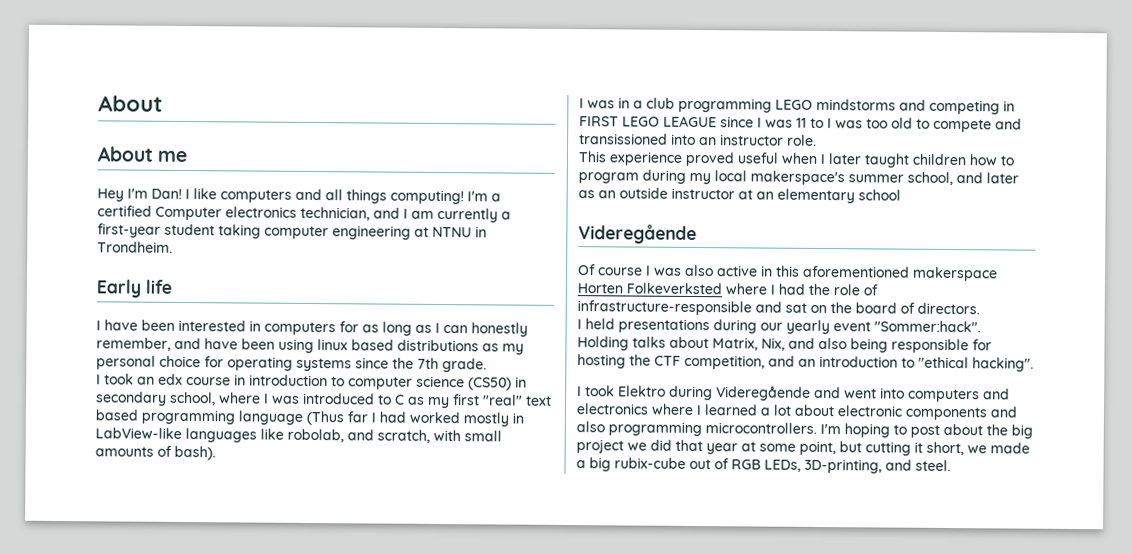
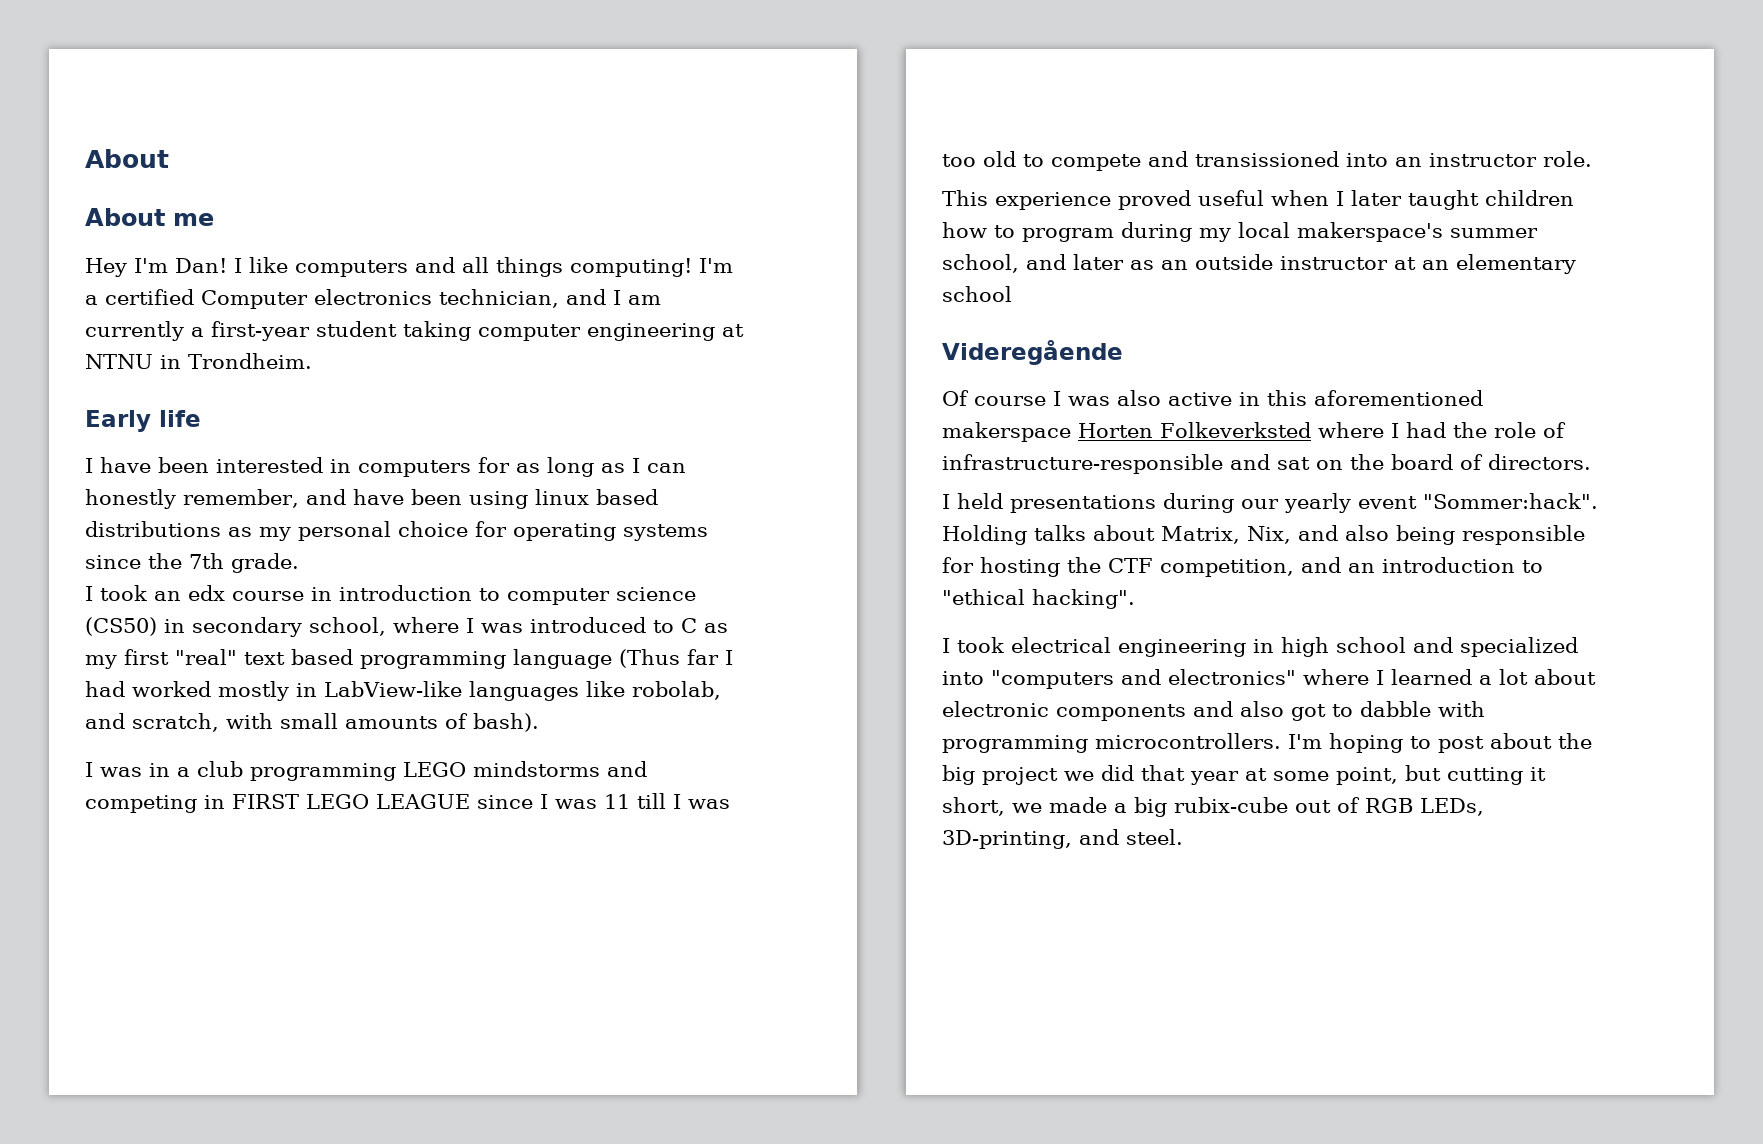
[810,117,824,129] to -> [637,793,666,809] till
[618,385,1010,403] [576,403,649,415] Elektro during Videregående and went into computers and electronics -> [1011,637,1578,657] [942,669,1296,689] electrical engineering in high school and specialized into "computers and electronics"
(605, 427) none -> [1291,701,1485,721] got to dabble with

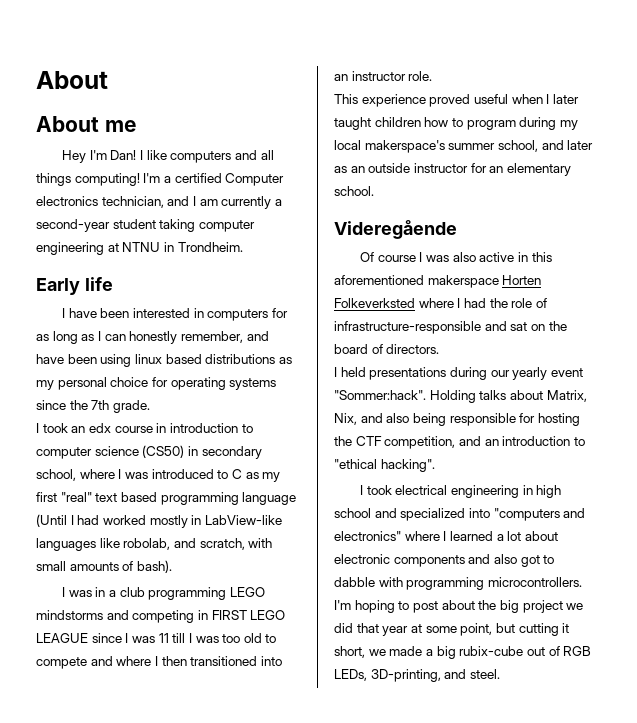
[211,321,310,341] first-year -> [36,219,110,232] second-year
[619,649,719,668] (Thus far -> [36,514,67,527] (Until
[1195,151,1339,167] transissioned -> [116,656,258,666] where I then transitioned
[1394,257,1416,270] at -> [470,163,487,173] for
[942,286,1012,302] school -> [334,186,374,196] school.

